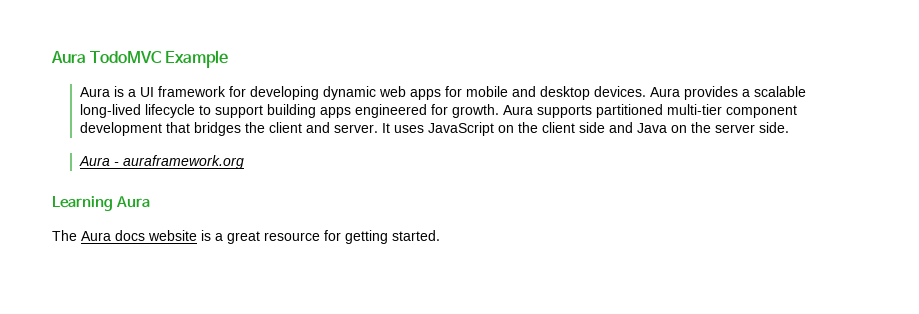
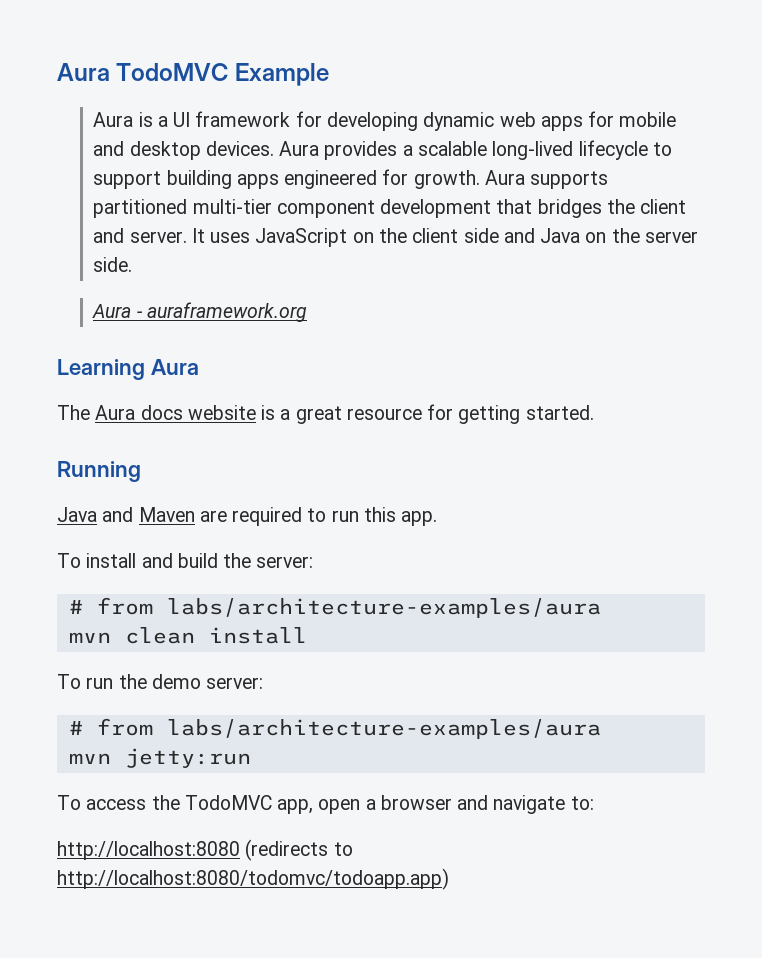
(440, 235) none -> [57,461,141,482] [57,507,438,526] [57,553,314,568] [68,597,601,618] [68,627,307,644] [57,674,264,689] [68,718,601,739] [68,748,251,768] [57,795,594,814] [57,839,353,861] [57,868,449,890] // Running // Java and Maven are required to run this app. // To install and build the server: // # from labs/architecture-examples/aura // mvn clean install // To run the demo server: // # from labs/architecture-examples/aura // mvn jetty:run // To access the TodoMVC app, open a browser and navigate to: // http://localhost:8080 (redirects to http://localhost:8080/todomvc/todoapp.app)

